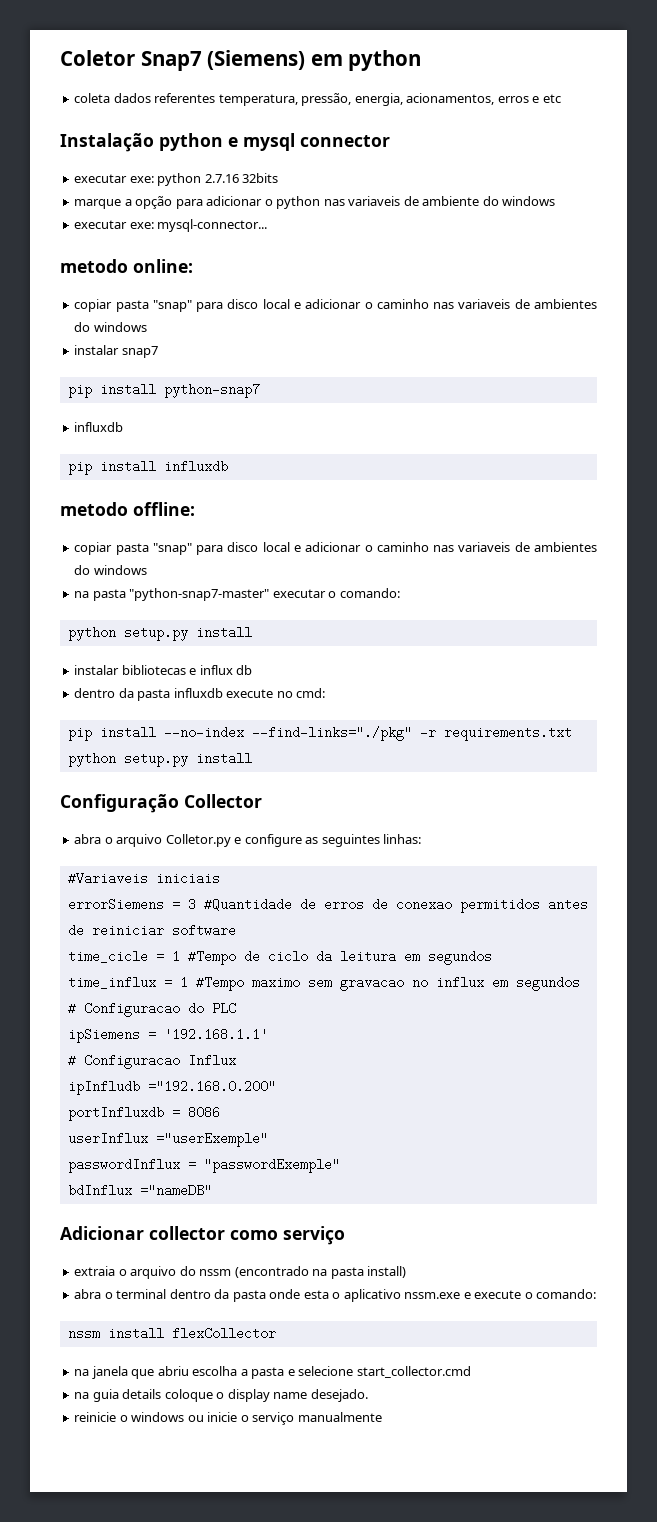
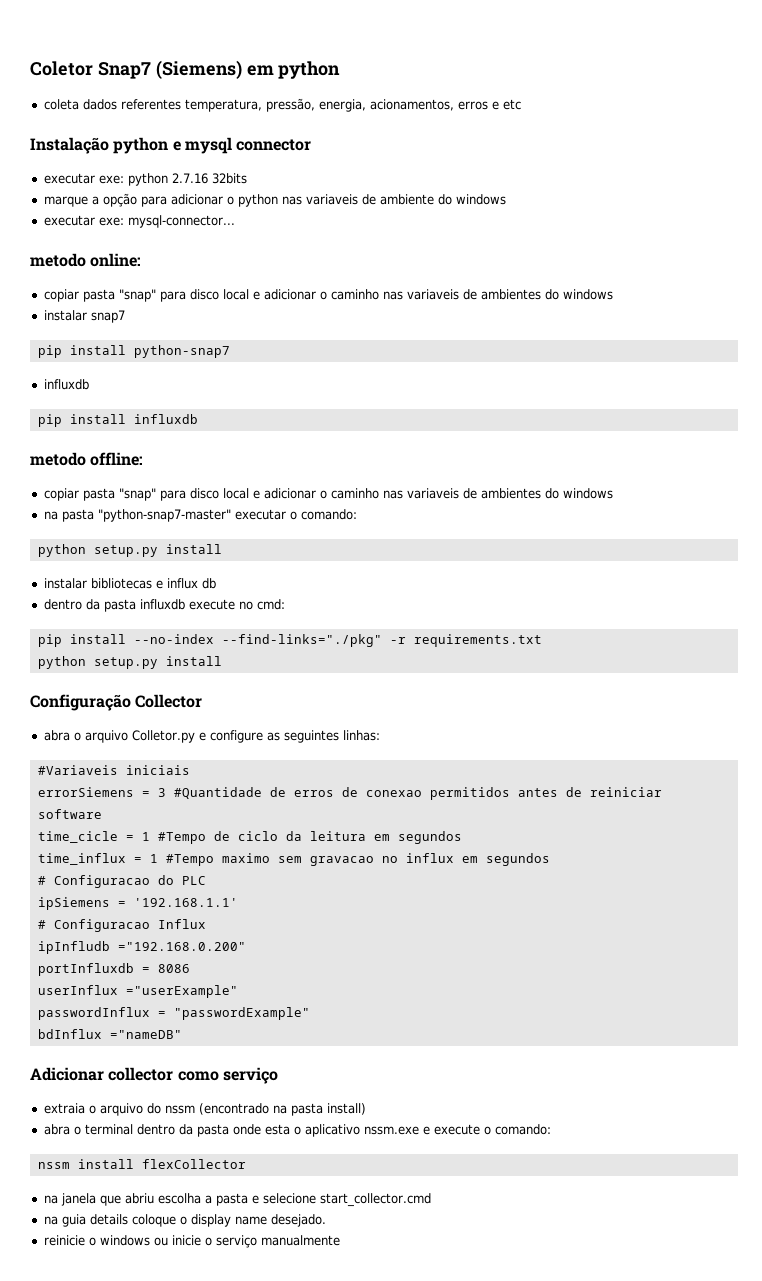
[155,1132,268,1147] ="userExemple" -> [125,985,238,998] ="userExample"
[203,1158,340,1173] "passwordExemple" -> [173,1007,310,1020] "passwordExample"

